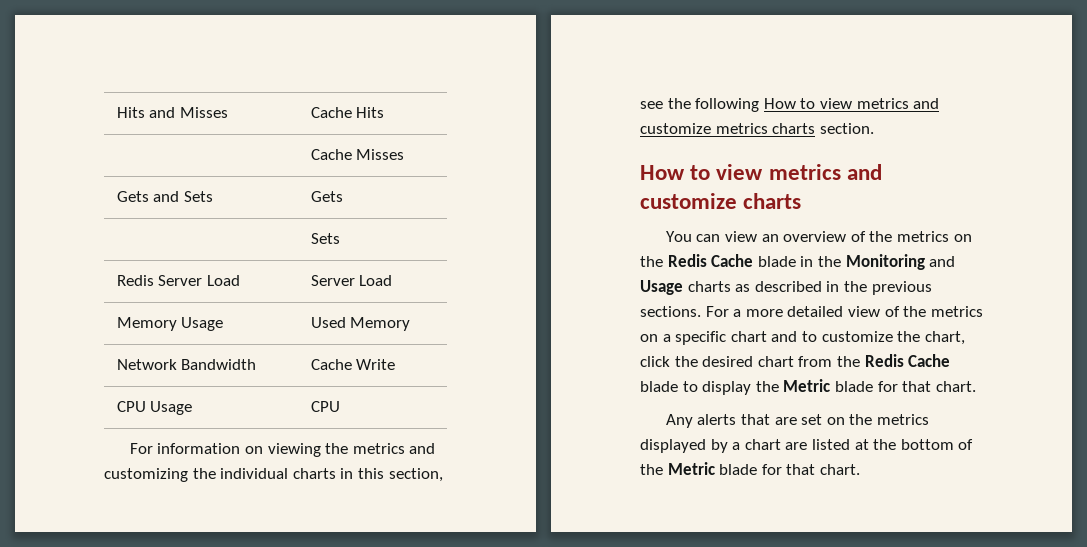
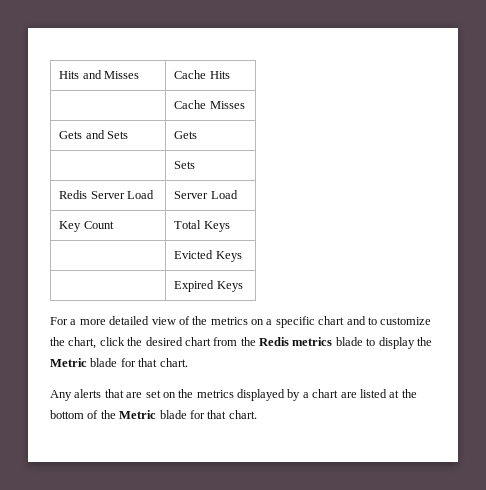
[116,317,224,331] [310,317,411,331] [116,359,257,370] [310,359,396,370] [116,401,193,415] [310,401,340,412] [129,443,436,457] [104,468,443,482] [640,98,940,112] [640,123,874,134] [640,164,882,180] [640,193,802,209] [665,231,972,242] [640,254,956,270] [640,280,932,295] [640,306,701,317] Memory Usage | Used Memory // Network Bandwidth | Cache Write // CPU Usage | CPU // For information on viewing the metrics and customizing the individual charts in this section, see the following How to view metrics and customize metrics charts section. // How to view metrics and customize charts // You can view an overview of the metrics on the Redis Cache blade in the Monitoring and Usage charts as described in the previous sections. -> [59,221,114,232] [174,220,230,232] [174,250,242,262] [174,280,243,292] Key Count | Total Keys // | Evicted Keys // | Expired Keys //
[908,354,951,367] Cache -> [292,337,333,346] metrics

